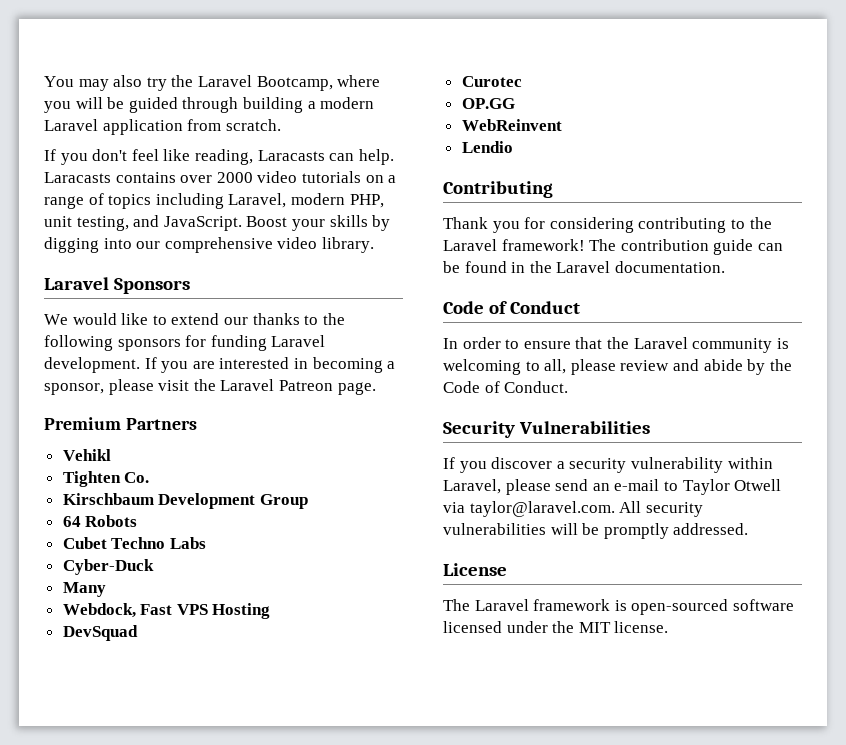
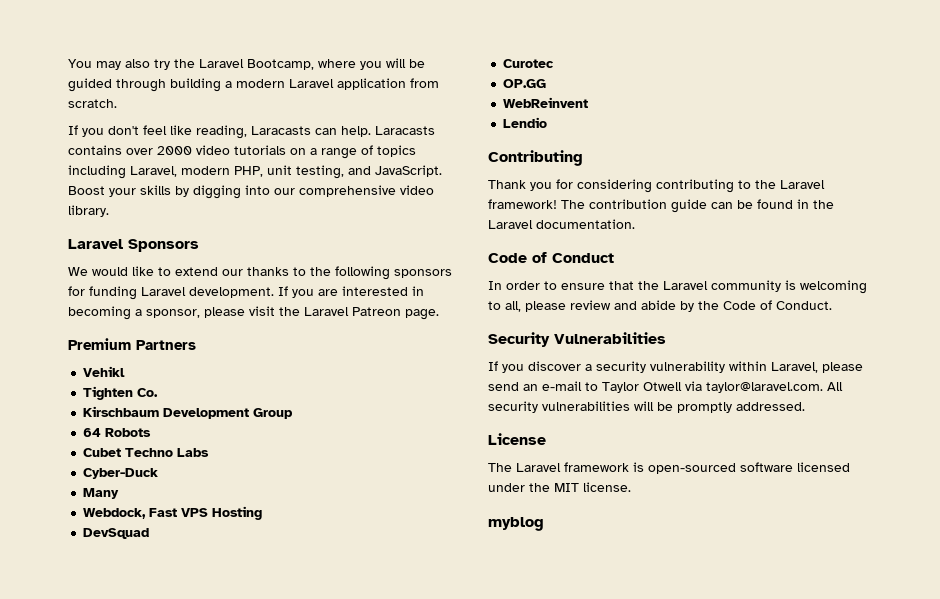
(669, 627) none -> [488,517,544,531] // myblog

